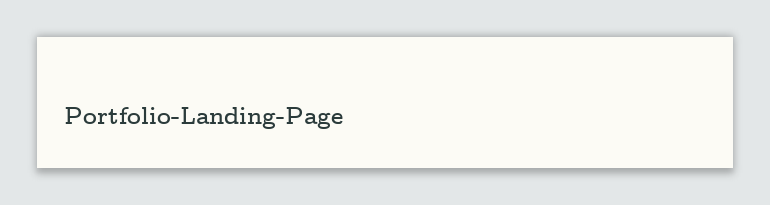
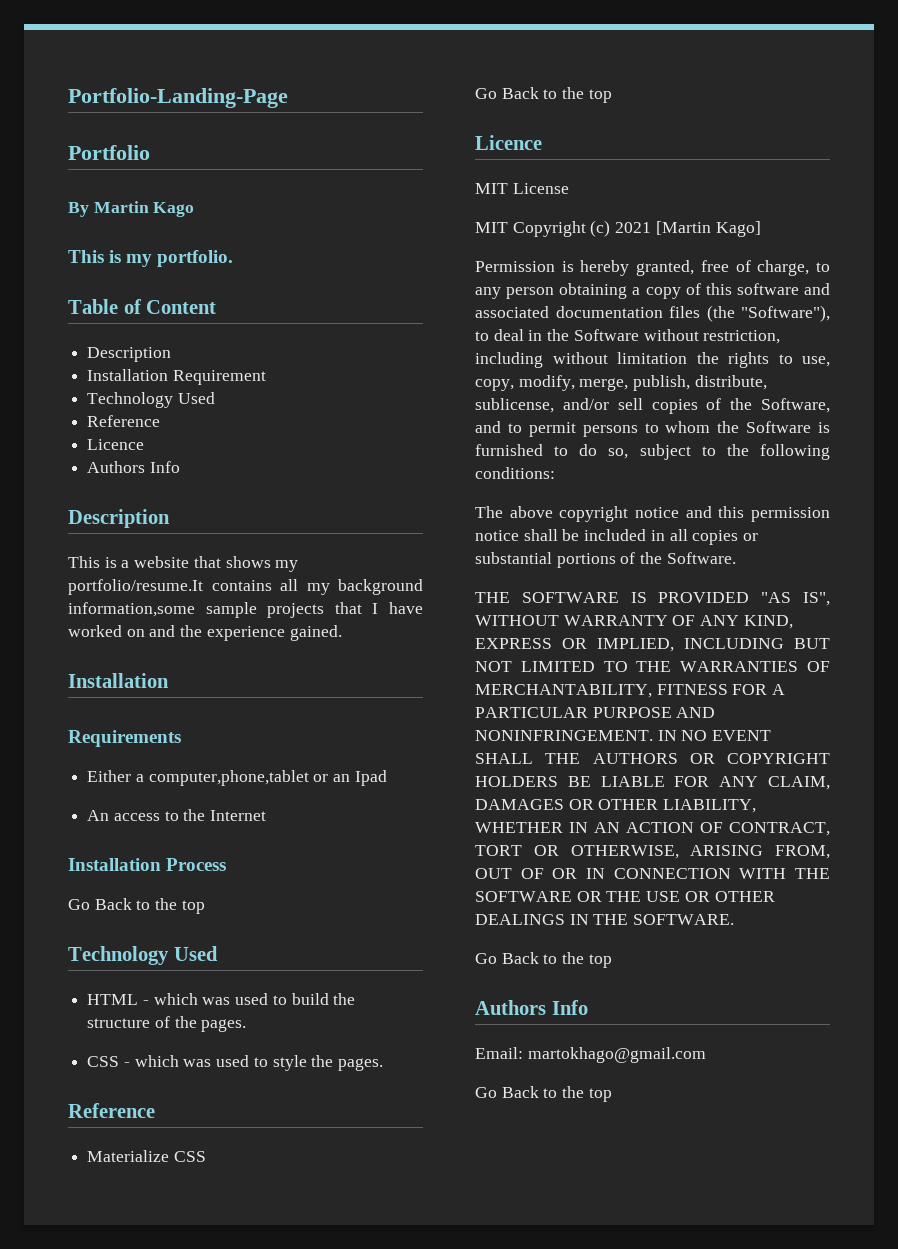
(343, 118) none -> [68,145,150,160] [68,201,195,217] [68,250,234,267] [68,299,217,314] [87,347,172,362] [87,369,266,385] [87,392,215,408] [87,415,161,427] [87,439,145,450] [87,461,180,473] [68,509,170,528] [68,556,299,572] [68,579,423,595] [68,602,424,618] [68,625,342,641] [68,673,169,688] [68,730,181,747] [87,770,387,786] [87,809,267,821] [68,858,227,871] [68,898,205,914] [68,946,218,965] [87,993,356,1005] [87,1016,247,1032] [87,1055,384,1071] [68,1103,155,1118] [87,1150,206,1162] [475,87,612,103] [475,135,542,150] [475,183,569,194] [475,220,761,237] [475,260,830,276] [475,283,830,299] [475,305,830,322] [475,329,781,344] [475,352,830,368] [475,375,767,391] [475,398,830,414] [475,421,830,437] [475,444,830,460] [475,467,555,479] [475,506,830,522] [475,529,759,545] [475,552,736,568] [475,592,830,606] [475,615,793,629] [475,638,830,652] [475,661,830,672] [475,684,786,698] [475,707,716,718] [475,730,772,741] [475,753,830,764] [475,776,830,790] [475,799,757,813] [475,822,830,836] [475,845,830,859] [475,868,830,879] [475,891,775,902] [475,914,735,925] [475,952,612,968] [475,1000,588,1015] [475,1047,706,1063] [475,1086,612,1102] // Portfolio // By Martin Kago // This is my portfolio. // Table of Content // Description // Installation Requirement // Technology Used // Reference // Licence // Authors Info // Description // This is a website that shows my portfolio/resume.It contains all my background information,some sample projects that I have worked on and the experience gained. // Installation // Requirements // Either a computer,phone,tablet or an Ipad // An access to the Internet // Installation Process // Go Back to the top // Technology Used // HTML - which was used to build the structure of the pages. // CSS - which was used to style the pages. // Reference // Materialize CSS // Go Back to the top // Licence // MIT License // MIT Copyright (c) 2021 [Martin Kago] // Permission is hereby granted, free of charge, to any person obtaining a copy of this software and associated documentation files (the "Software"), to deal in the Software without restriction, including without limitation the rights to use, copy, modify, merge, publish, distribute, sublicense, and/or sell copies of the Software, and to permit persons to whom the Software is furnished to do so, subject to the following conditions: // The above copyright notice and this permission notice shall be included in all copies or substantial portions of the Software. // THE SOFTWARE IS PROVIDED "AS IS", WITHOUT WARRANTY OF ANY KIND, EXPRESS OR IMPLIED, INCLUDING BUT NOT LIMITED TO THE WARRANTIES OF MERCHANTABILITY, FITNESS FOR A PARTICULAR PURPOSE AND NONINFRINGEMENT. IN NO EVENT SHALL THE AUTHORS OR COPYRIGHT HOLDERS BE LIABLE FOR ANY CLAIM, DAMAGES OR OTHER LIABILITY, WHETHER IN AN ACTION OF CONTRACT, TORT OR OTHERWISE, ARISING FROM, OUT OF OR IN CONNECTION WITH THE SOFTWARE OR THE USE OR OTHER DEALINGS IN THE SOFTWARE. // Go Back to the top // Authors Info // Email: martokhago@gmail.com // Go Back to the top

